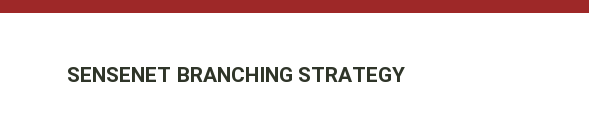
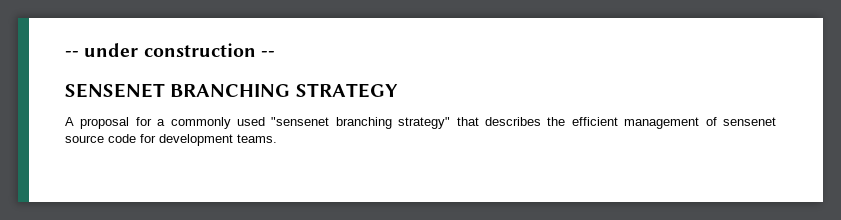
(67, 74) none -> [65,43,275,57] -- under construction -- //
(406, 74) none -> [65,117,776,129] [65,134,277,146] // A proposal for a commonly used "sensenet branching strategy" that describes the efficient management of sensenet source code for development teams.

